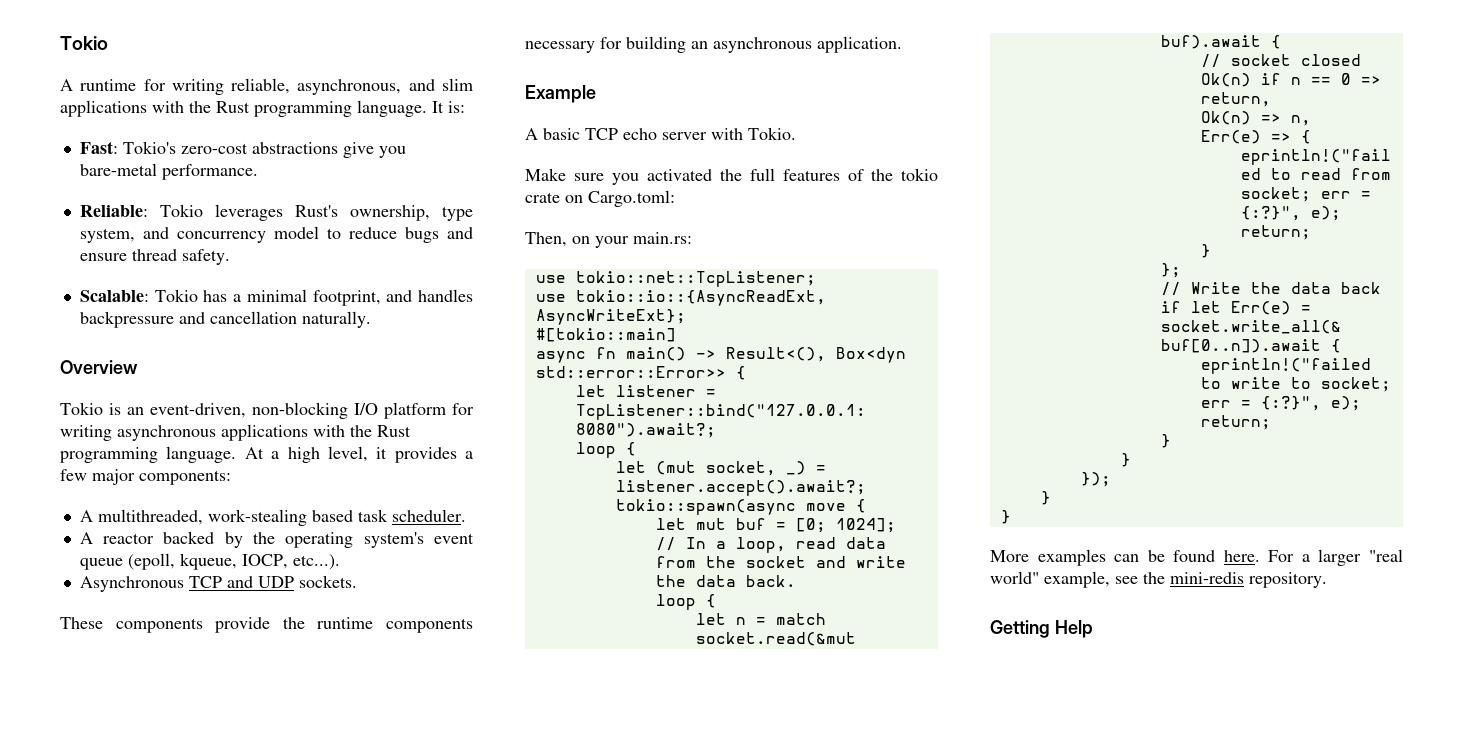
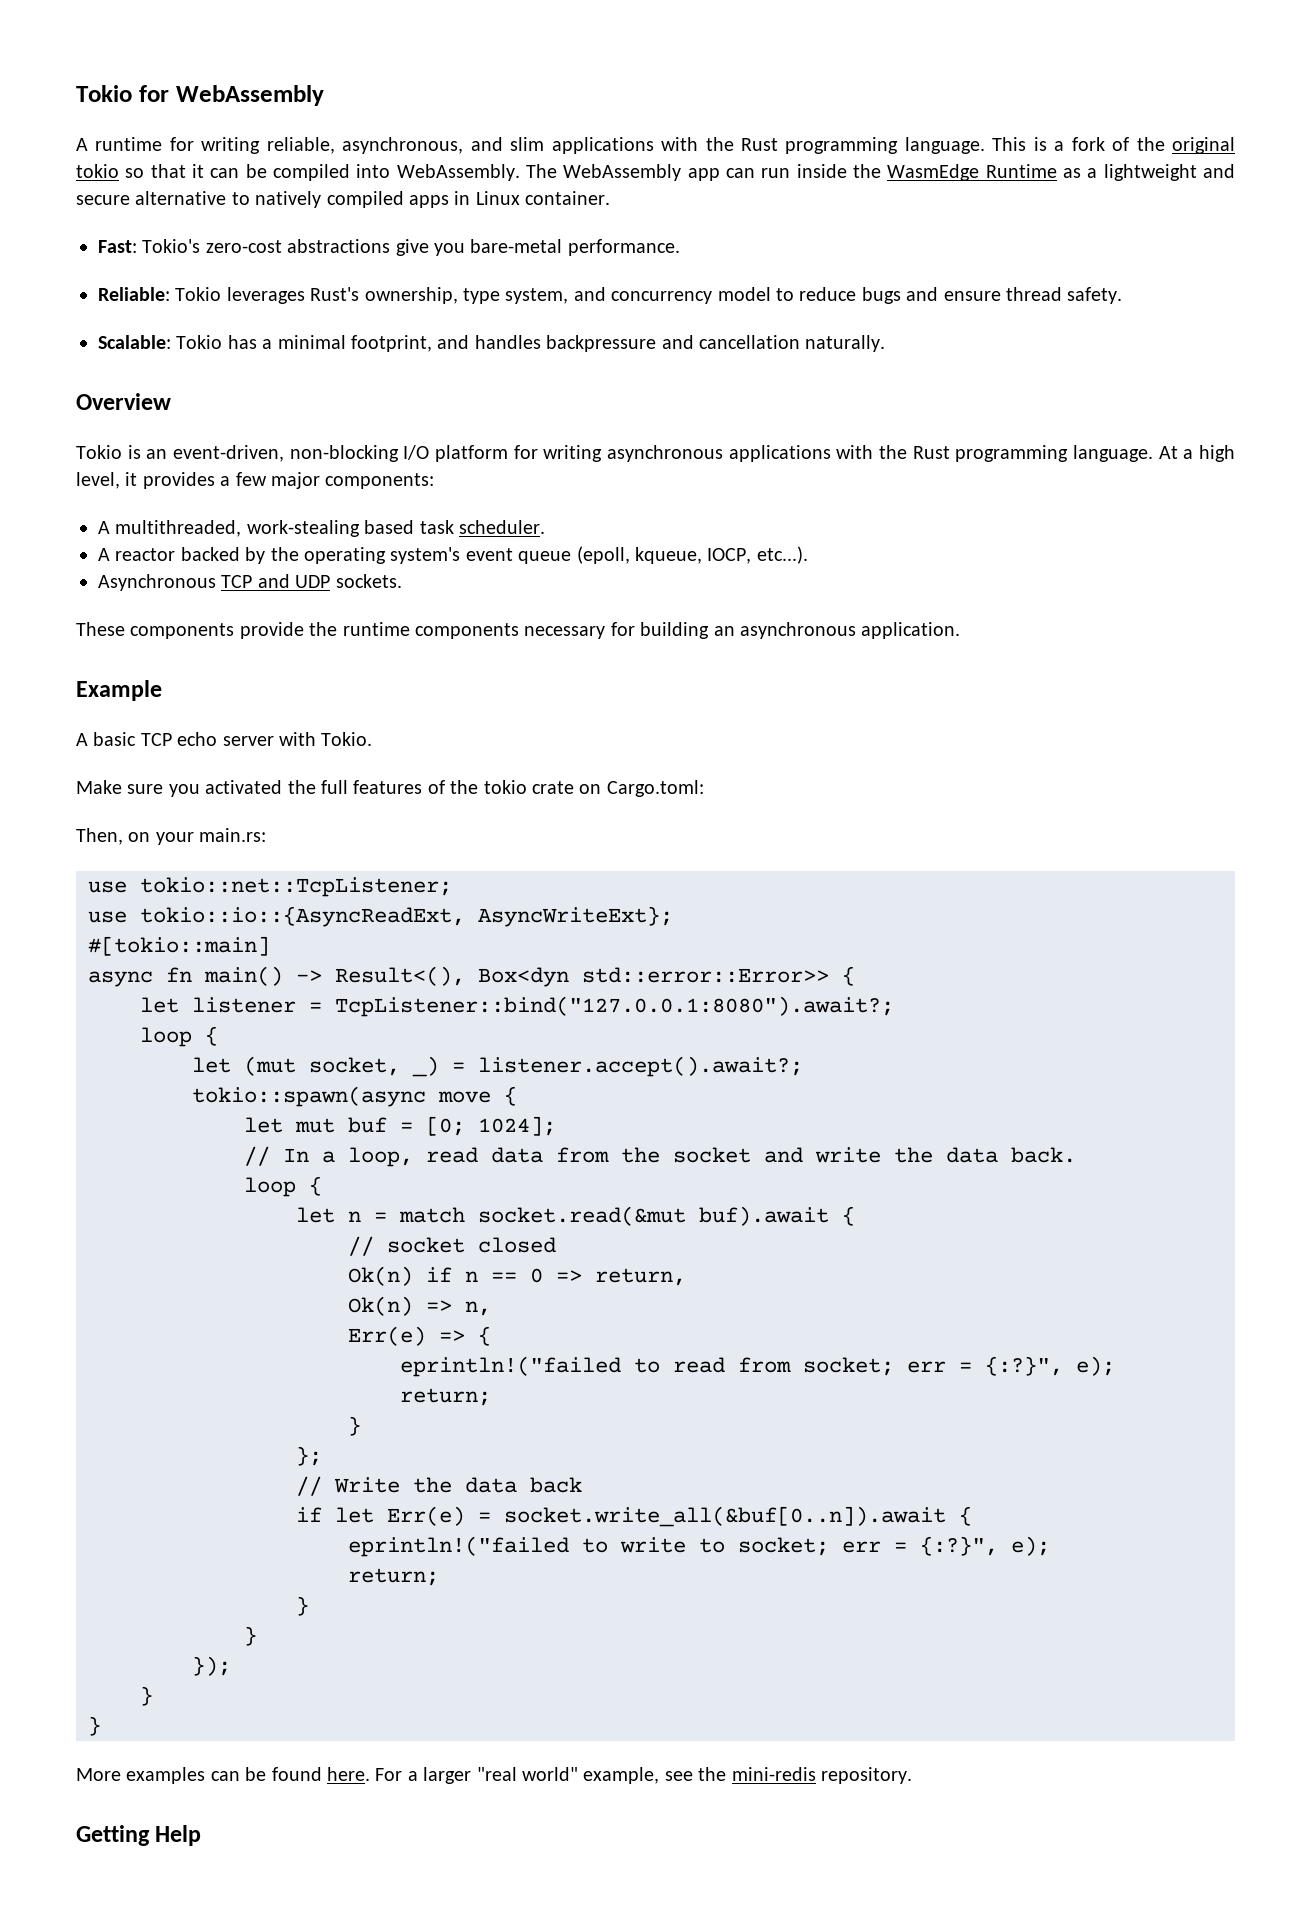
[60,36,108,50] Tokio -> [76,85,324,106] Tokio for WebAssembly
[432,101,465,113] It is: -> [992,137,1236,154] [76,164,1236,181] [76,191,611,208] This is a fork of the original tokio so that it can be compiled into WebAssembly. The WebAssembly app can run inside the WasmEdge Runtime as a lightweight and secure alternative to natively compiled apps in Linux container.

